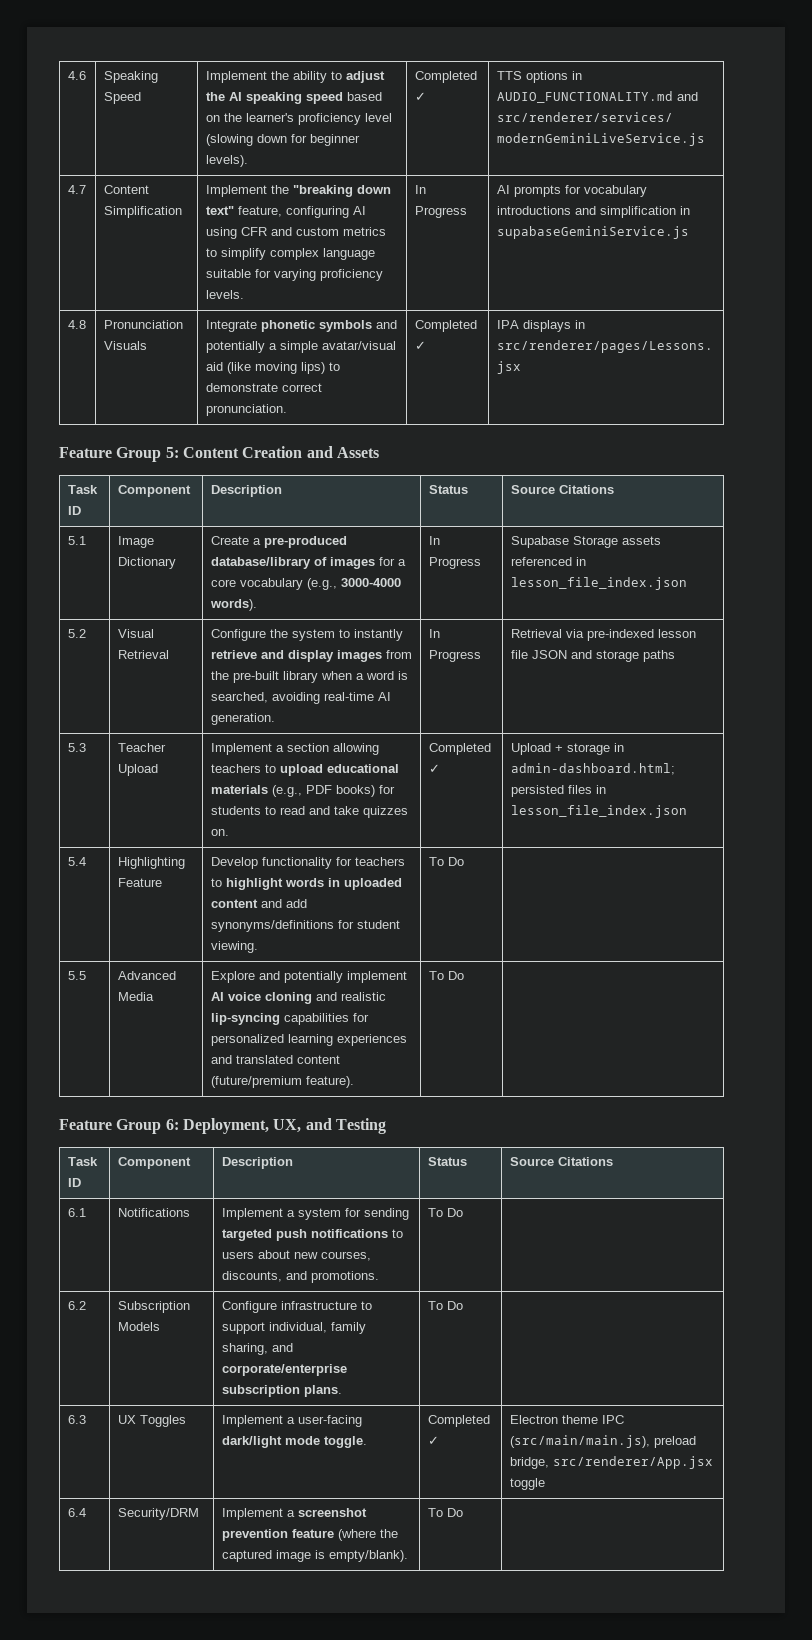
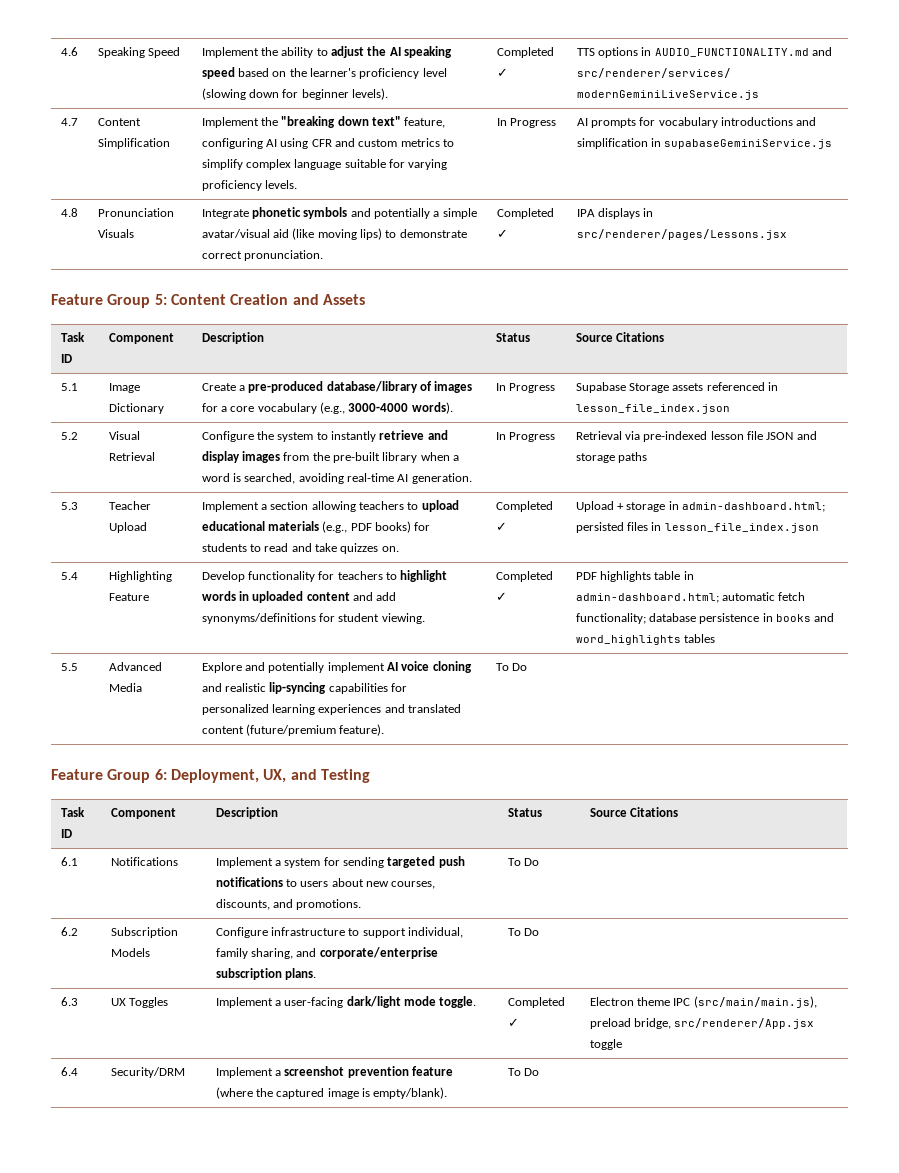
[428,857,464,866] To Do | -> [495,571,553,582] [495,592,507,601] [575,571,694,582] [575,592,806,603] [575,613,835,624] [575,634,715,645] Completed ✓ | PDF highlights table in admin-dashboard.html; automatic fetch functionality; database persistence in books and word_highlights tables

